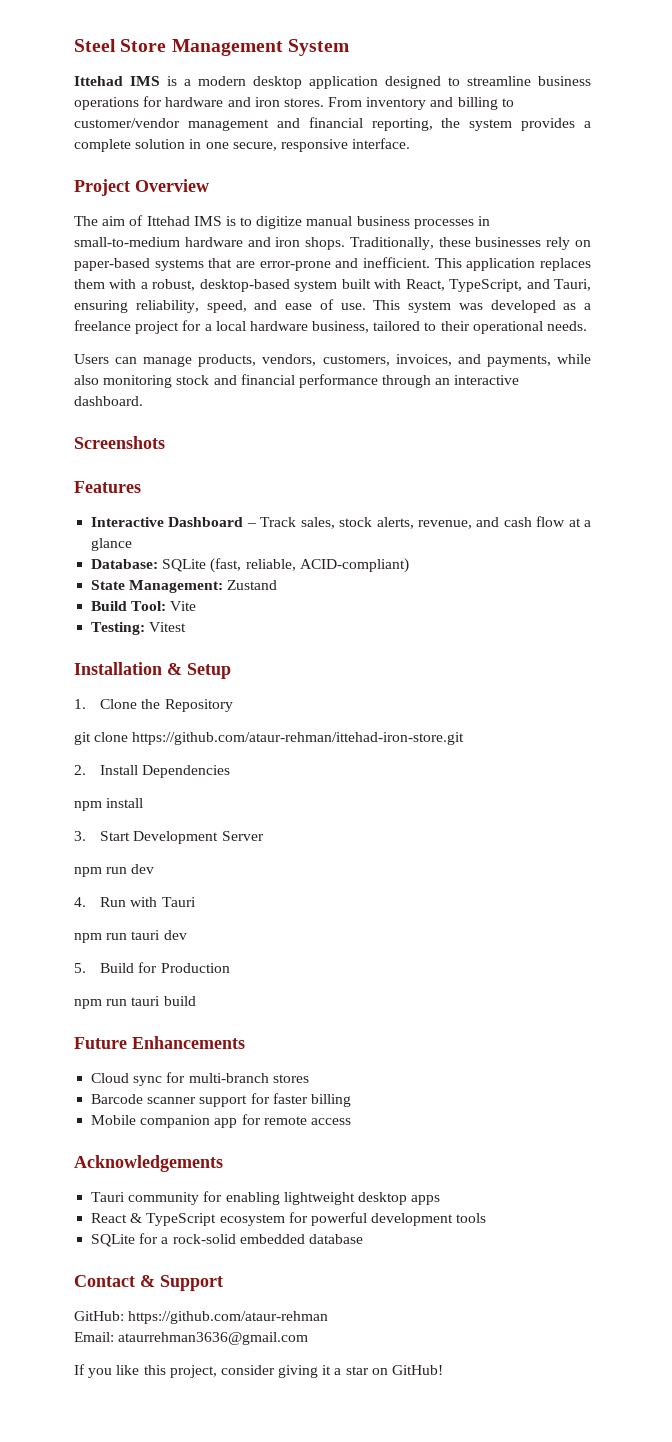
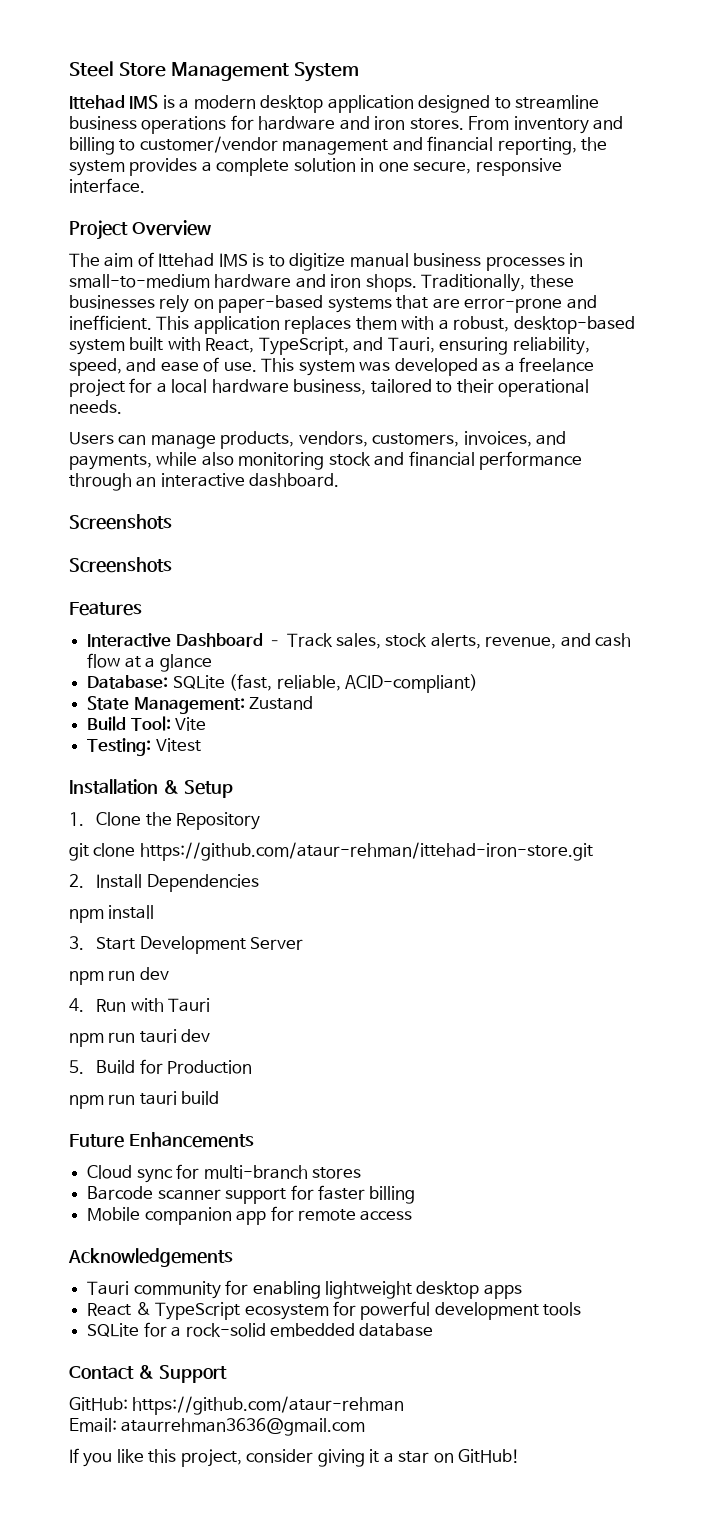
(165, 442) none -> [69,557,172,573] // Screenshots

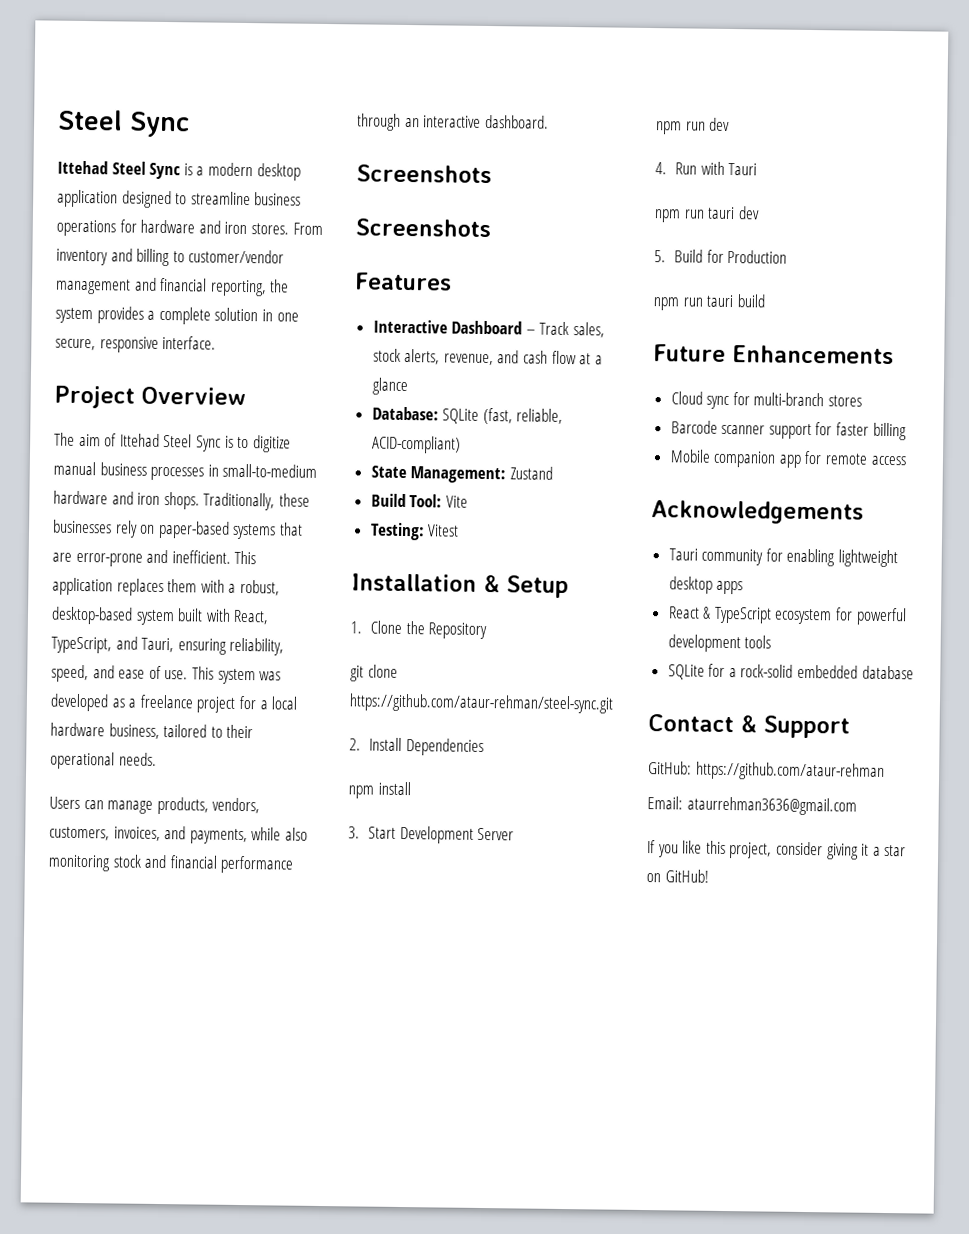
[69,61,360,82] [69,95,159,109] Steel Store Management System // Ittehad IMS -> [58,109,190,138] [57,160,182,180] Steel Sync // Ittehad Steel Sync
[218,253,248,267] IMS -> [163,434,221,452] Steel Sync
[139,842,593,861] https://github.com/ataur-rehman/ittehad-iron-store.git -> [349,693,614,714] https://github.com/ataur-rehman/steel-sync.git

